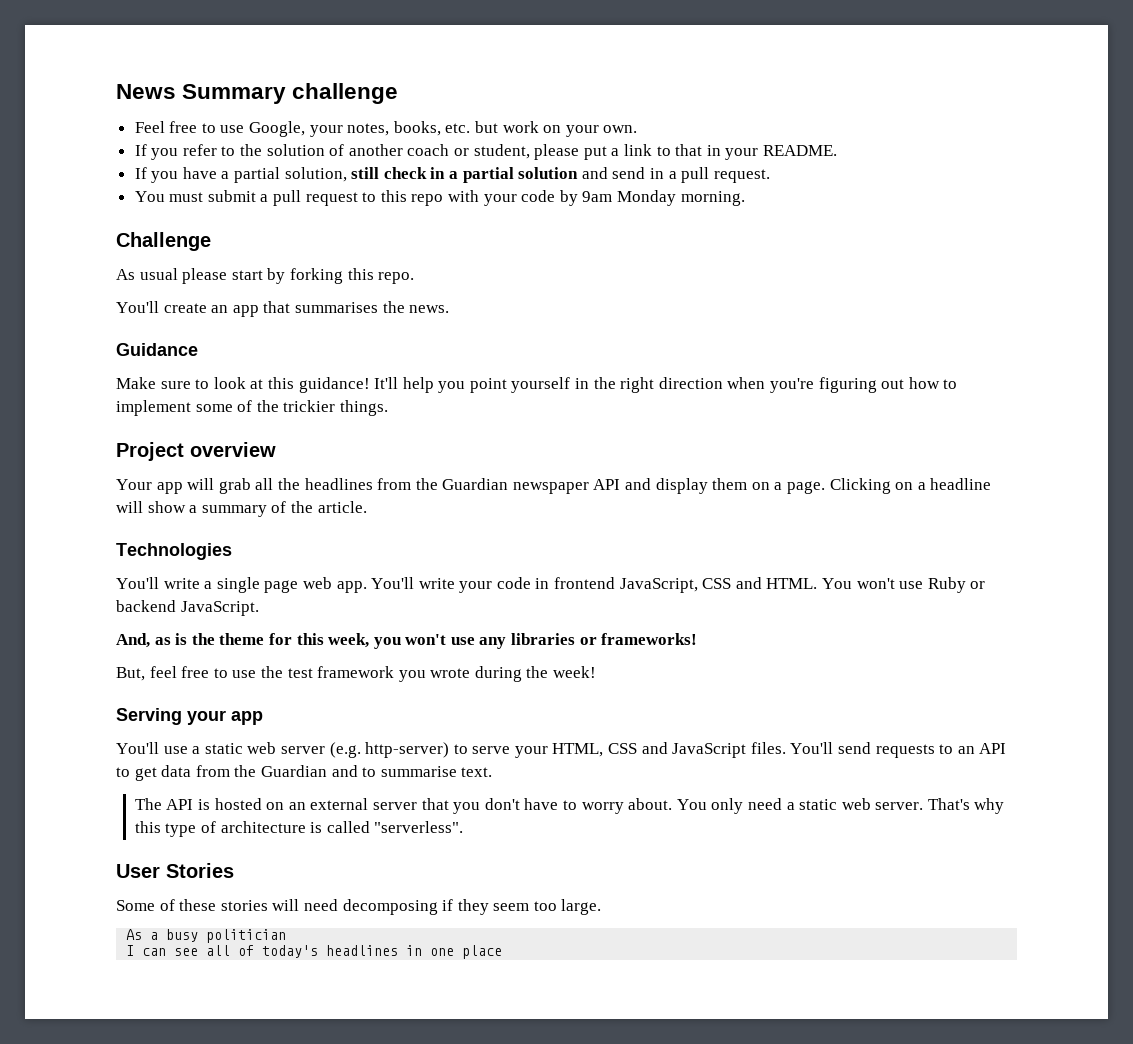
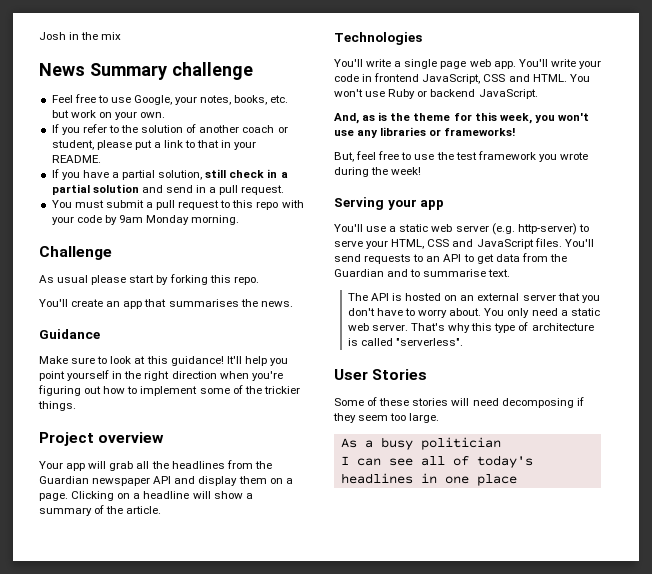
(116, 91) none -> [39,32,122,40] Josh in the mix //

